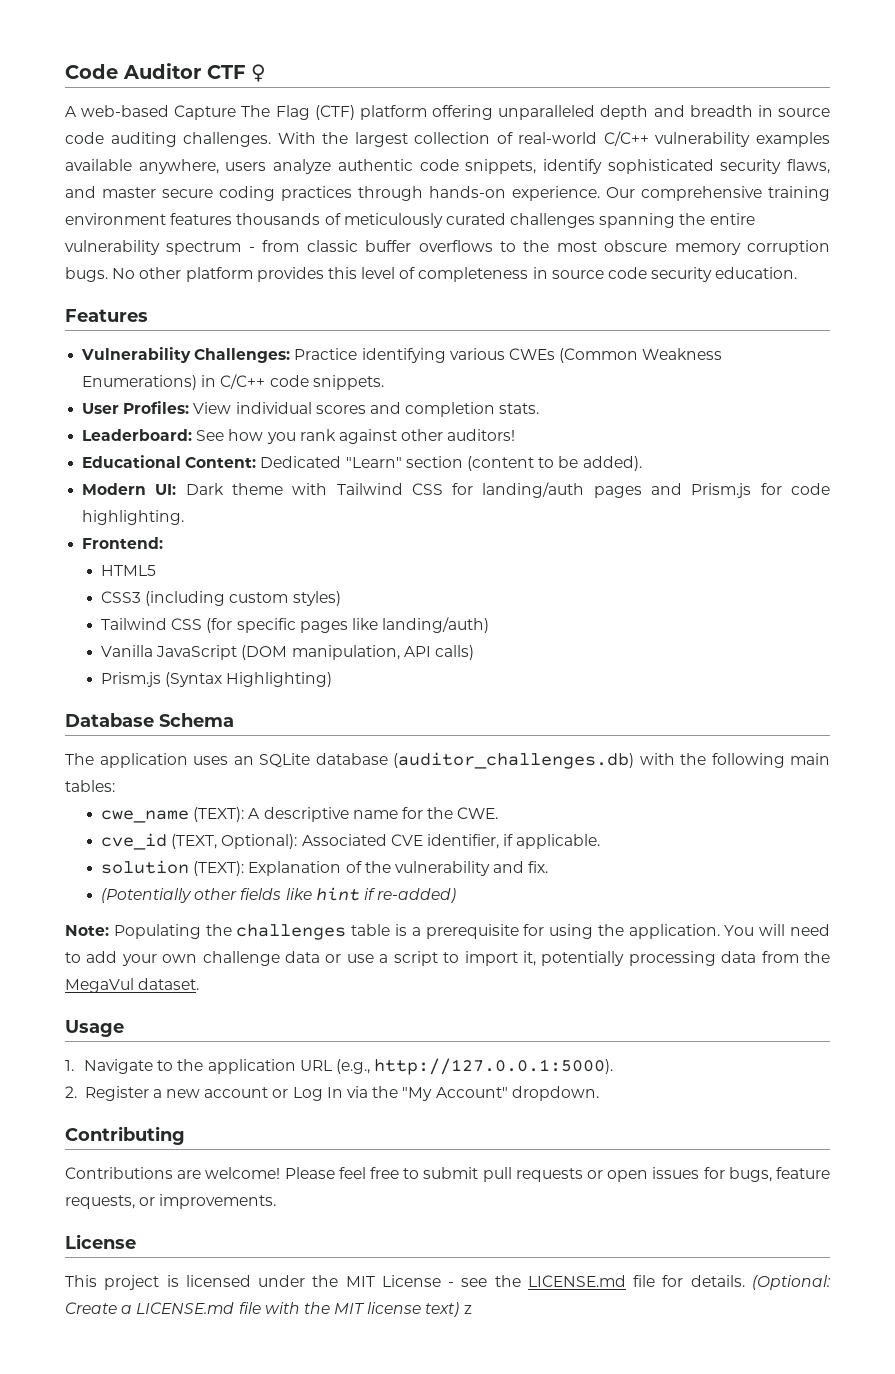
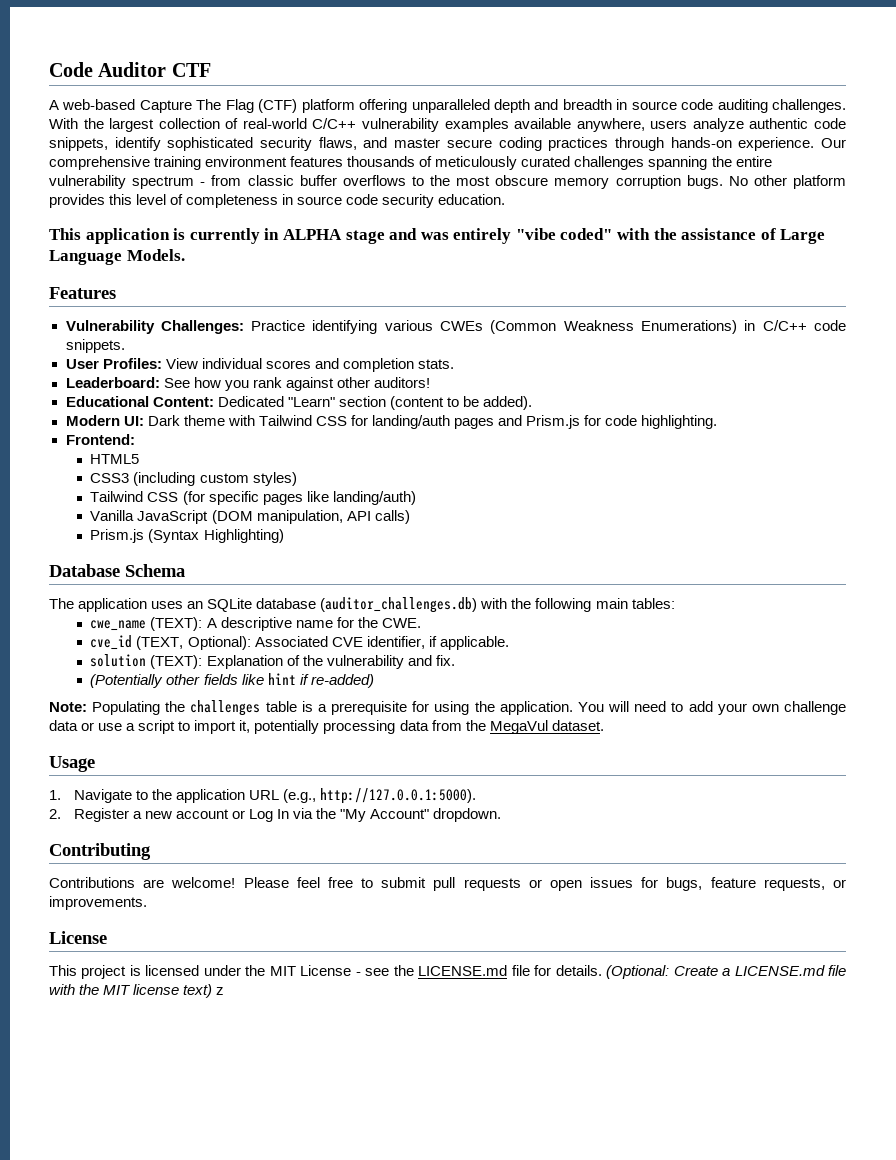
[251,64,266,82] ♀ -> (211, 70) none
(798, 273) none -> [49,228,826,244] [49,249,185,265] // This application is currently in ALPHA stage and was entirely "vibe coded" with the assistance of Large Language Models.

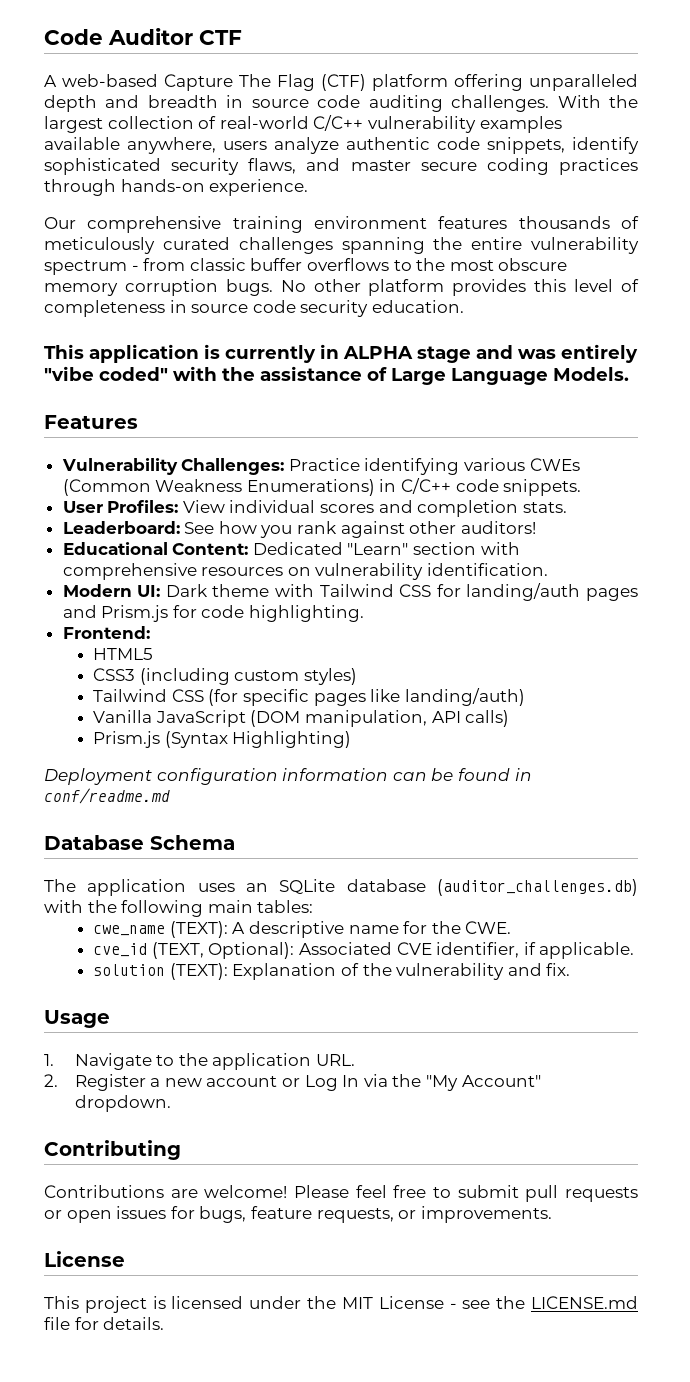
(815, 144) none -> (309, 187) //
[389,396,532,410] (content to be added). -> [480,542,520,555] [62,563,549,580] with comprehensive resources on vulnerability identification.
(284, 536) none -> [44,768,532,785] [44,788,170,804] // Deployment configuration information can be found in conf/readme.md
[90,673,374,688] [49,700,846,716] [49,720,604,734] // (Potentially other fields like hint if re-added) // Note: Populating the challenges table is a prerequisite for using the application. You will need to add your own challenge data or use a script to import it, potentially processing data from the MegaVul dataset. -> (571, 969) none
[249,788,477,804] URL (e.g., http://127.0.0.1:5000). -> [315,1054,355,1066] URL.
[606,965,847,979] [49,984,225,998] (Optional: Create a LICENSE.md file with the MIT license text) z -> (165, 1323) none

